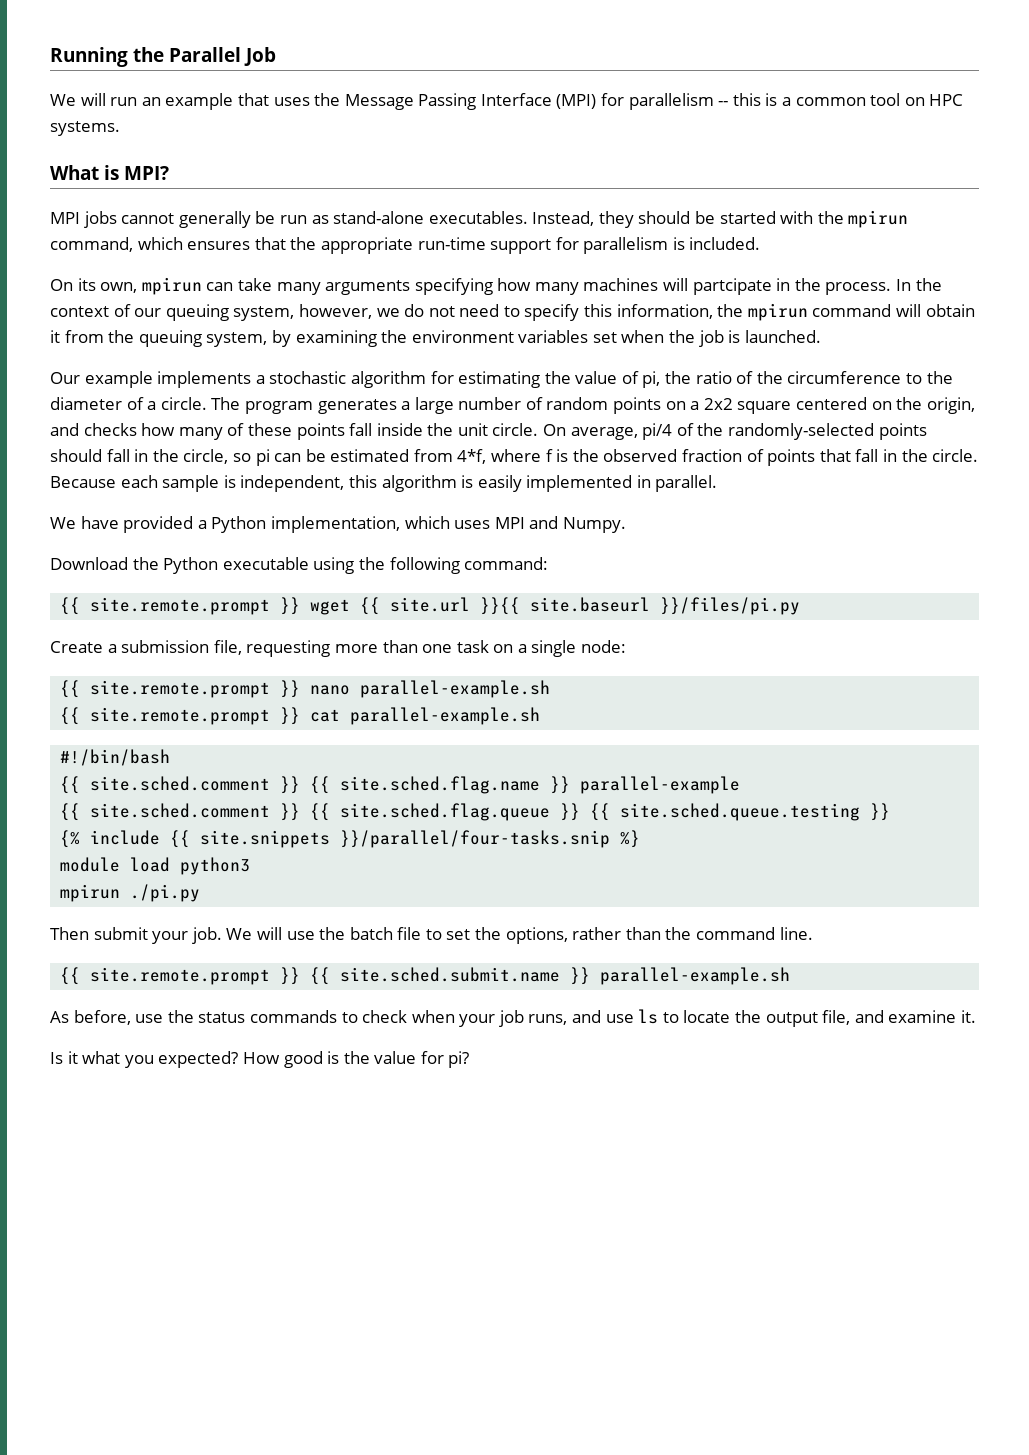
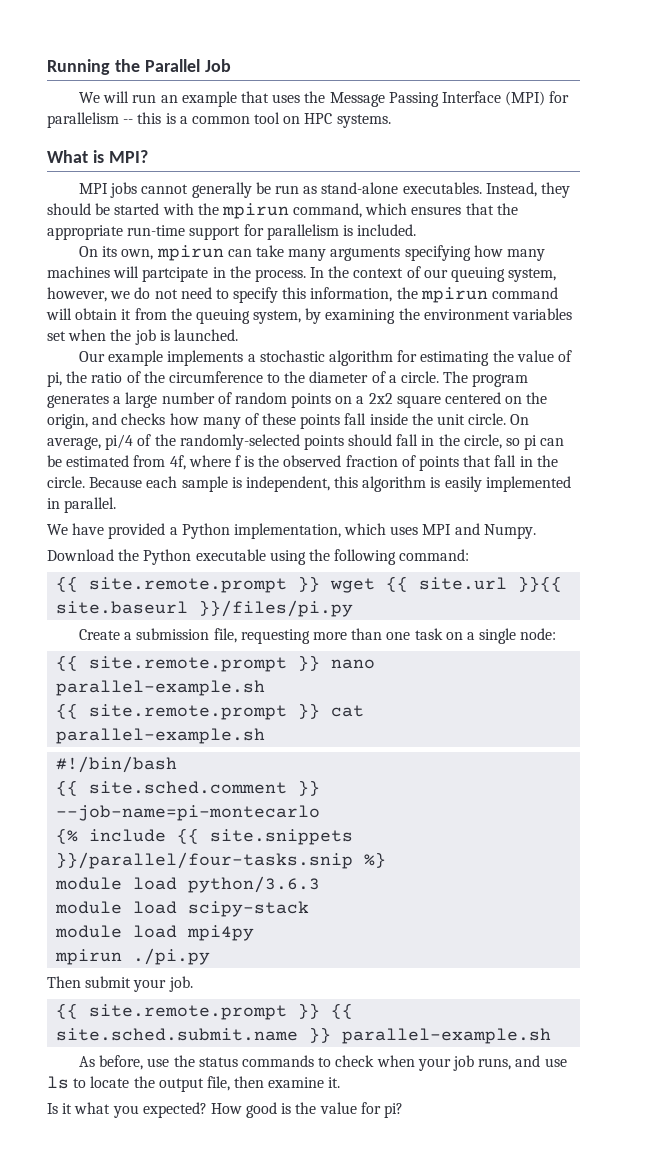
[457,449,487,464] 4*f, -> [169,455,186,470] 4f,
[310,776,741,794] [60,803,891,821] {{ site.sched.flag.name }} parallel-example // {{ site.sched.comment }} {{ site.sched.flag.queue }} {{ site.sched.queue.testing }} -> [56,805,321,821] --job-name=pi-montecarlo
[180,857,251,875] python3 -> [188,876,321,893] [55,901,310,917] [55,925,255,941] python/3.6.3 // module load scipy-stack // module load mpi4py
[226,927,813,944] We will use the batch file to set the options, rather than the command line. -> (193, 984) none
[854,1010,884,1023] and -> [234,1076,265,1088] then

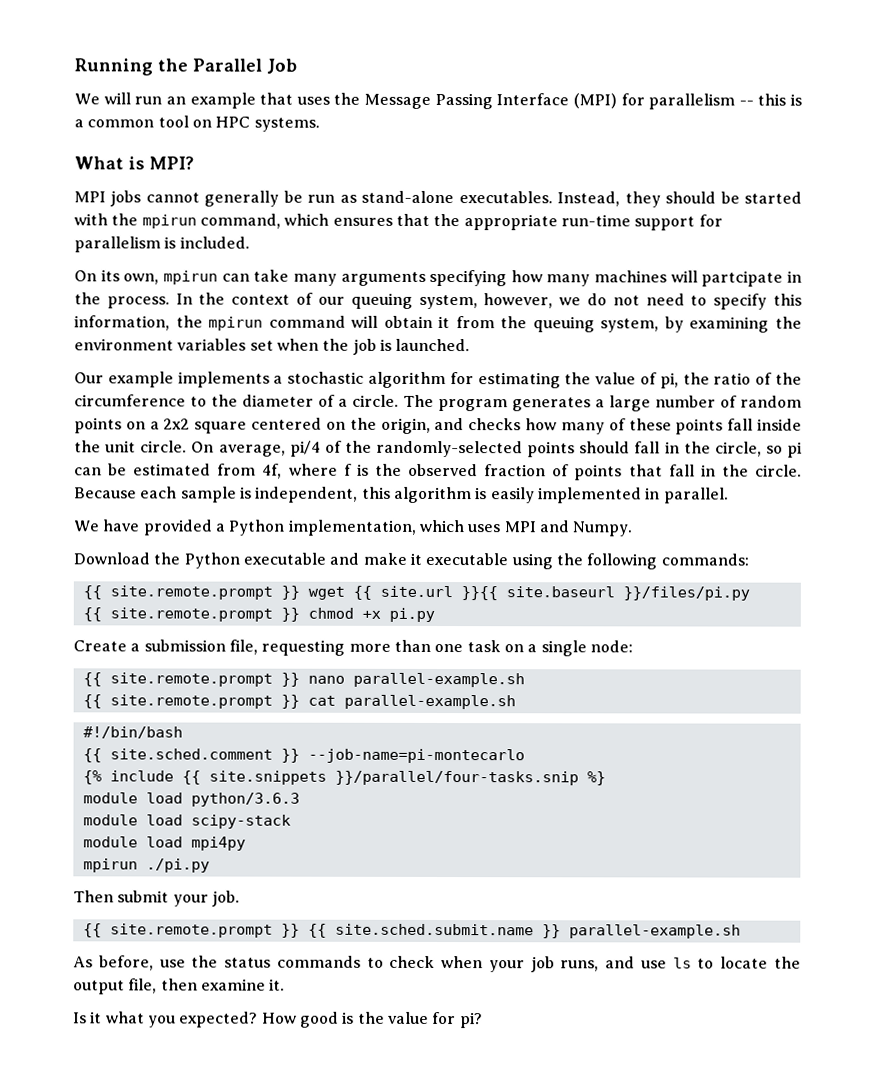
(266, 555) none -> [329,552,509,566] and make it executable
[399,549,470,561] command: -> [660,553,749,566] commands:
(354, 608) none -> [82,607,435,622] // {{ site.remote.prompt }} chmod +x pi.py

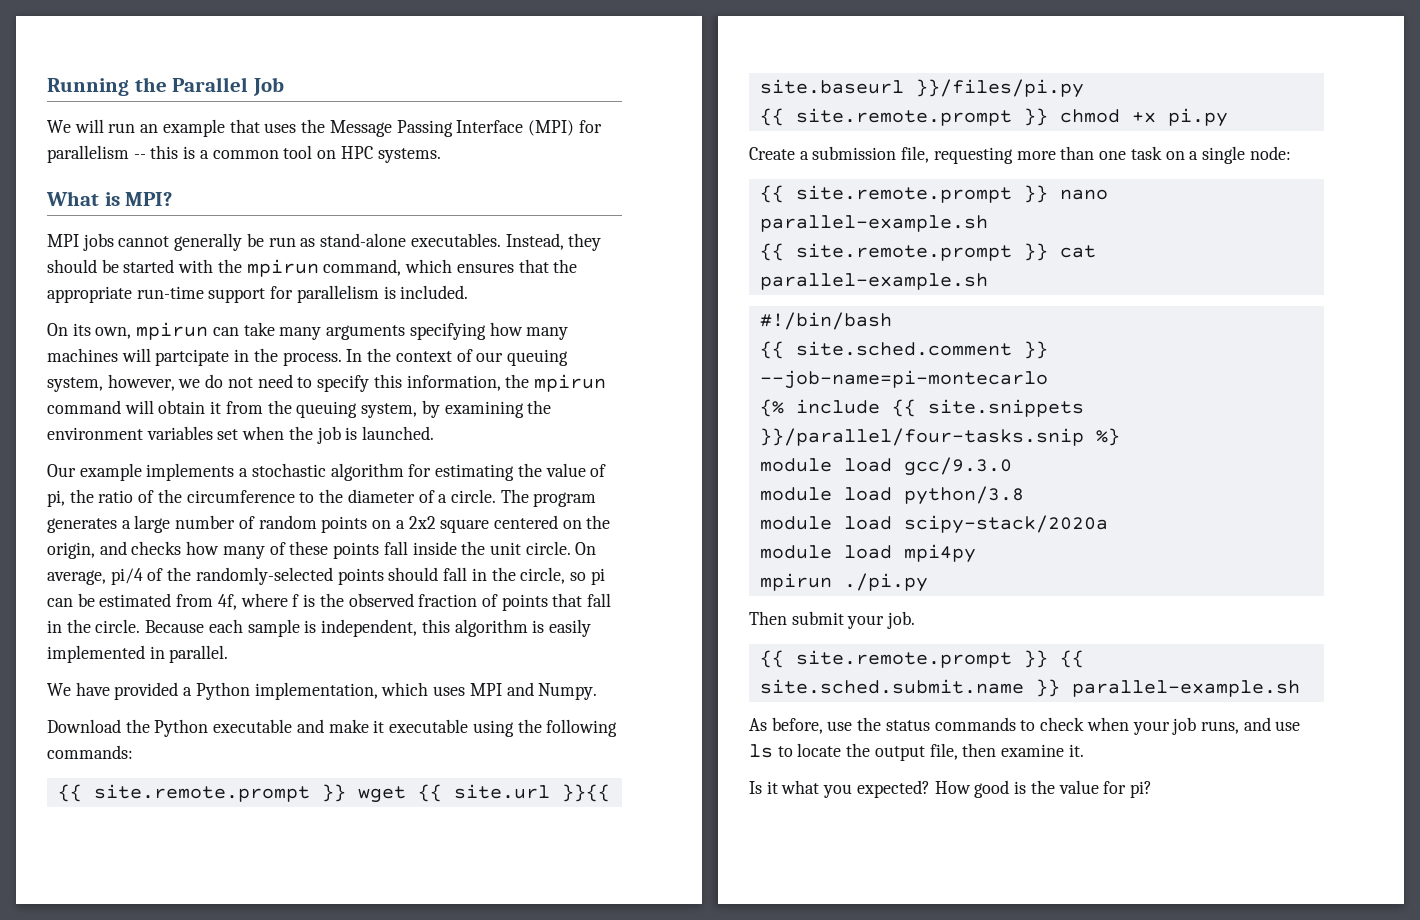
[190,792,300,807] [82,814,291,829] python/3.6.3 // module load scipy-stack -> [903,457,1012,476] [759,486,1024,505] [759,515,1108,534] gcc/9.3.0 // module load python/3.8 // module load scipy-stack/2020a

